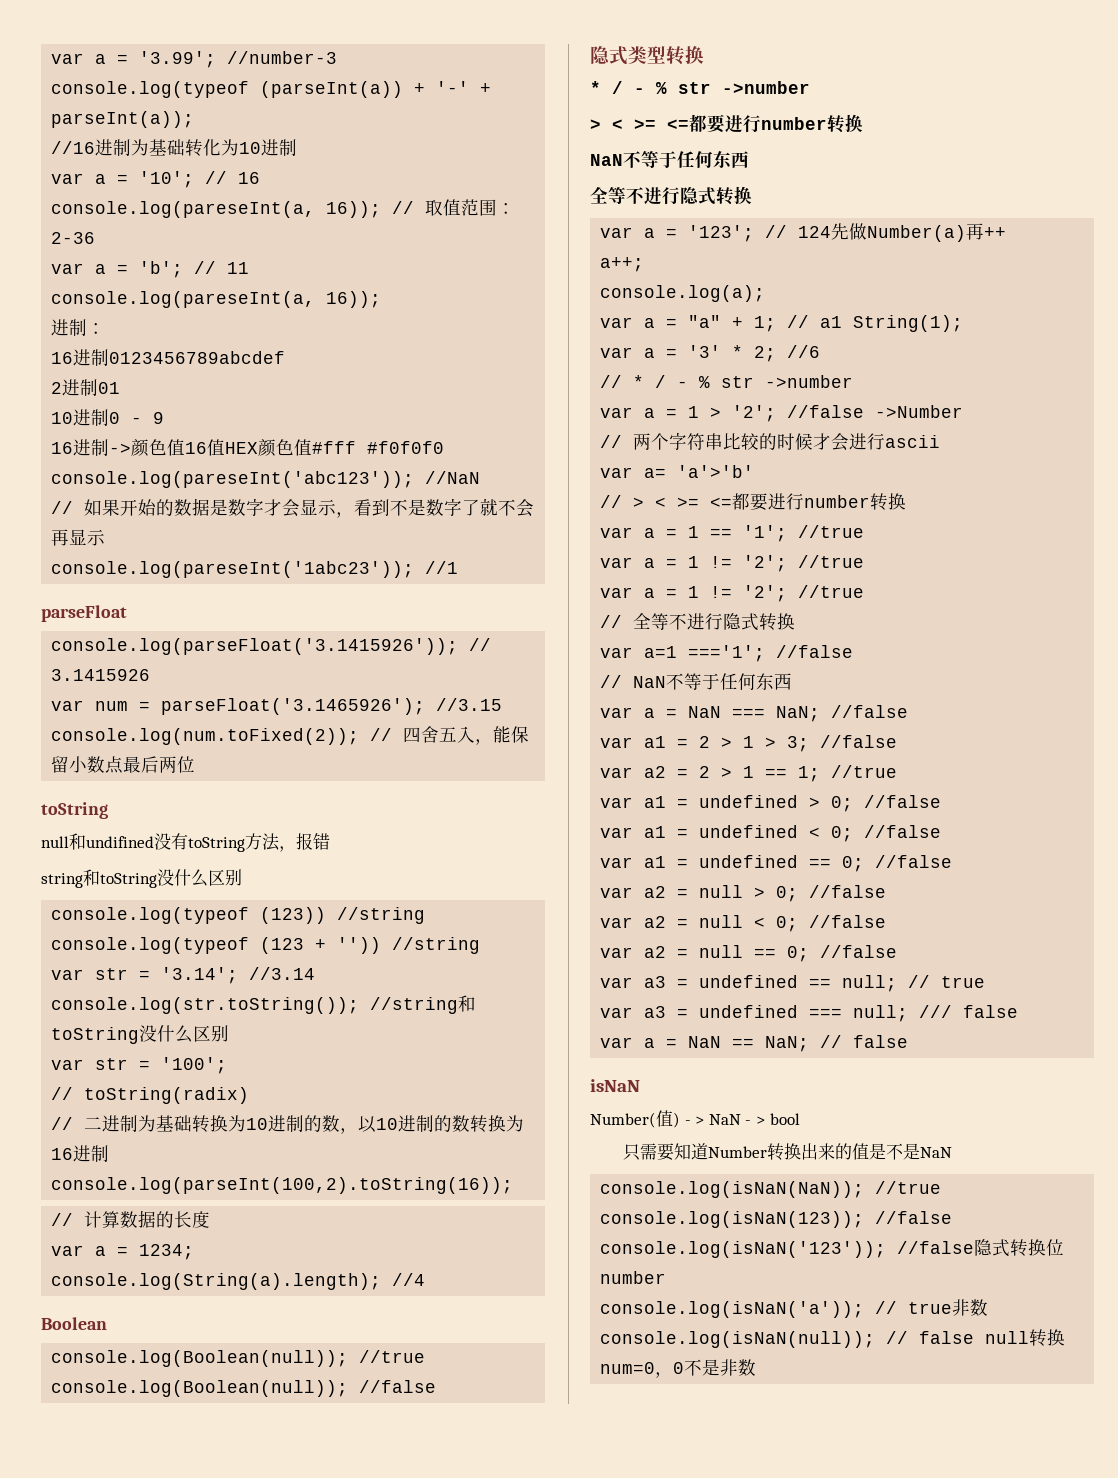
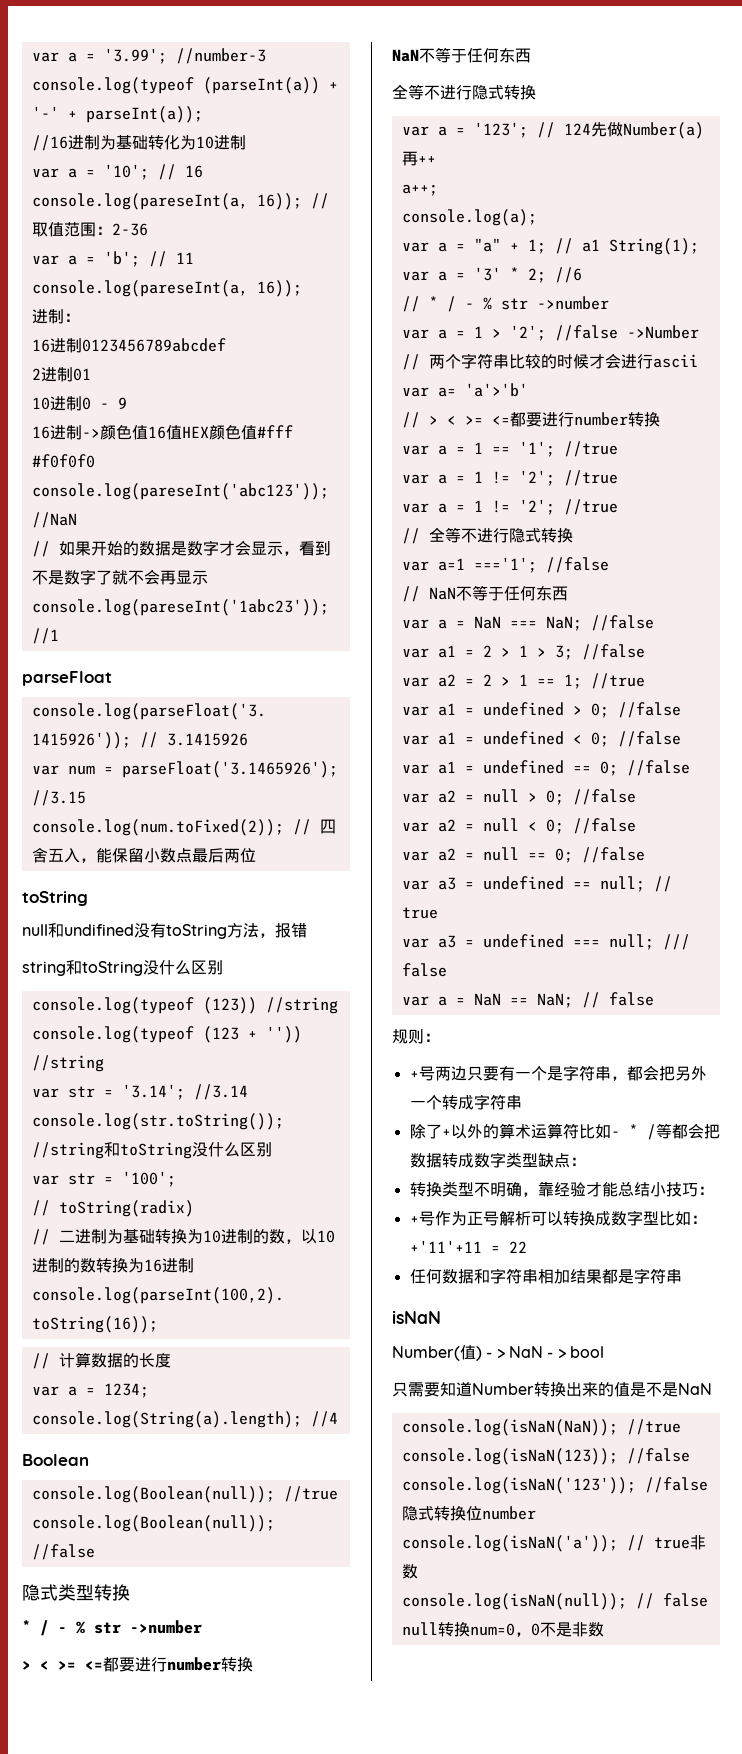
(909, 1041) none -> [392,1029,440,1044] [409,1065,707,1081] [409,1094,522,1110] [409,1123,720,1140] [409,1152,586,1168] [409,1181,714,1197] [409,1210,707,1226] [409,1240,527,1253] [409,1268,682,1284] // 规则： // +号两边只要有一个是字符串，都会把另外一个转成字符串 // 除了+以外的算术运算符比如- * /等都会把数据转成数字类型缺点： // 转换类型不明确，靠经验才能总结小技巧： // +号作为正号解析可以转换成数字型比如：+'11'+11 = 22 // 任何数据和字符串相加结果都是字符串

